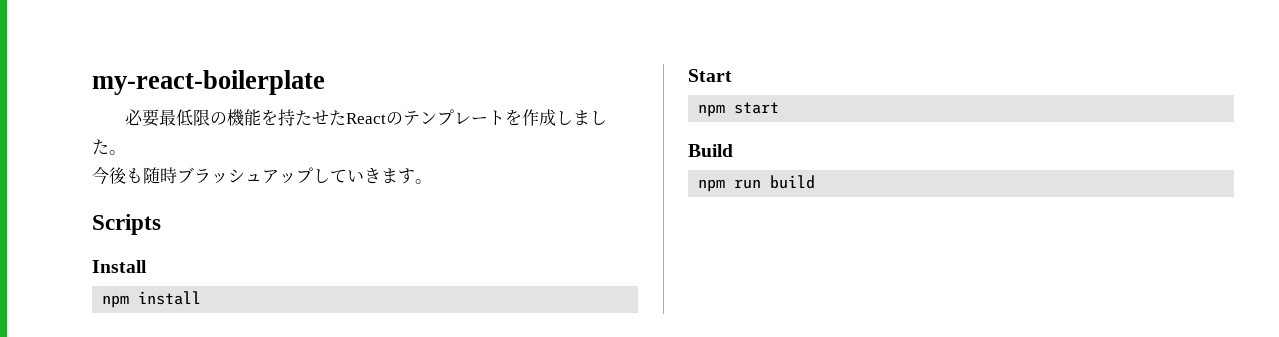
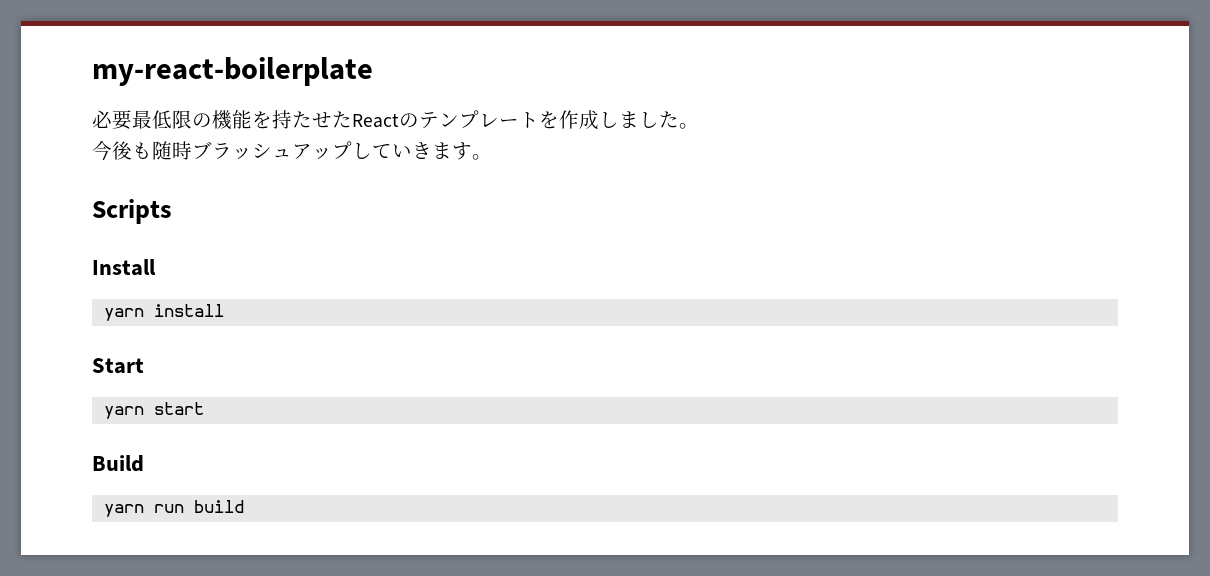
[102,295,130,308] npm -> [103,308,144,321] yarn
[698,104,726,117] npm -> [103,406,144,419] yarn
[698,179,726,192] npm -> [103,504,144,517] yarn

